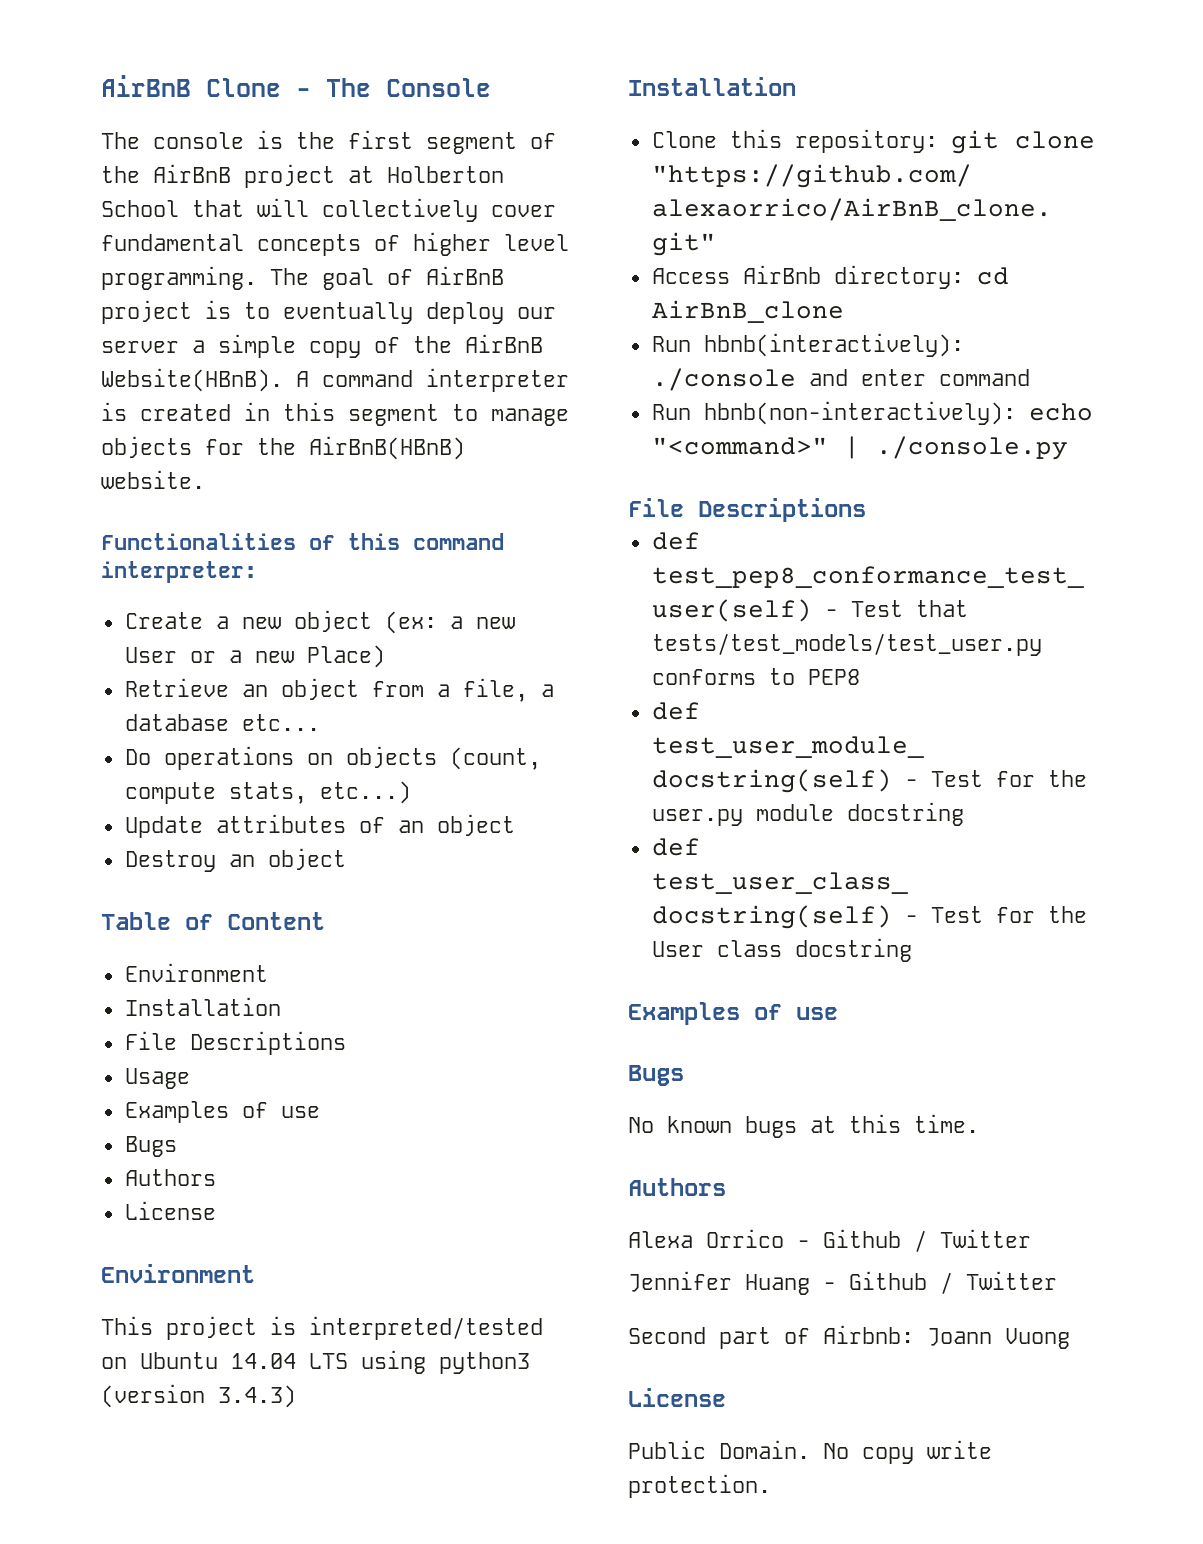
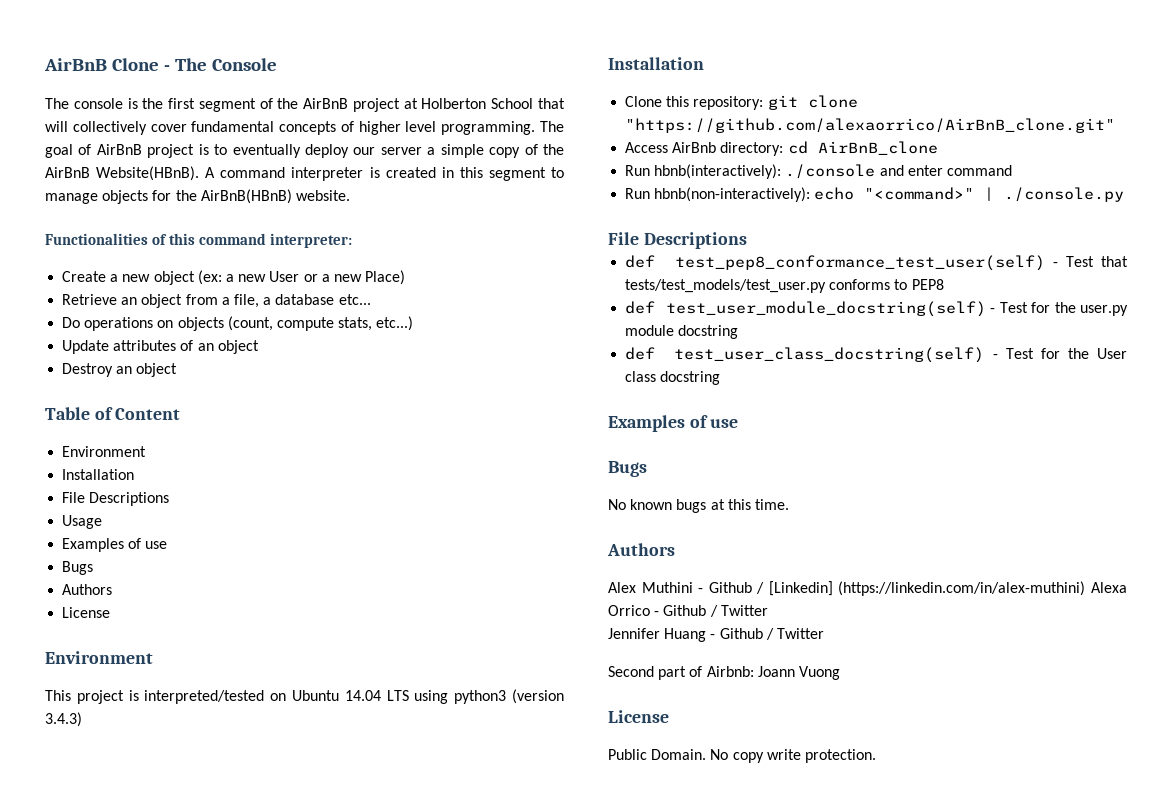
(726, 1187) none -> [608,581,1086,596] Alex Muthini - Github / [Linkedin] (https://linkedin.com/in/alex-muthini)

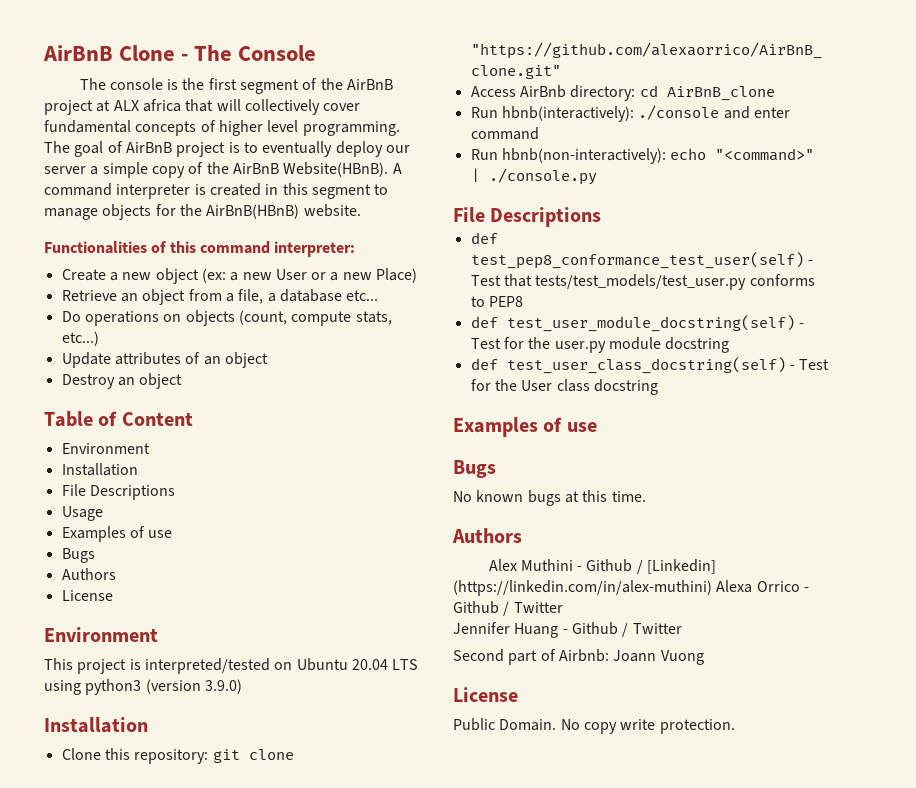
[421,98,534,109] Holberton School -> [113,99,181,112] ALX africa
[344,690,381,701] 14.04 -> [351,659,388,670] 20.04
[45,712,82,727] 3.4.3) -> [204,679,242,694] 3.9.0)

